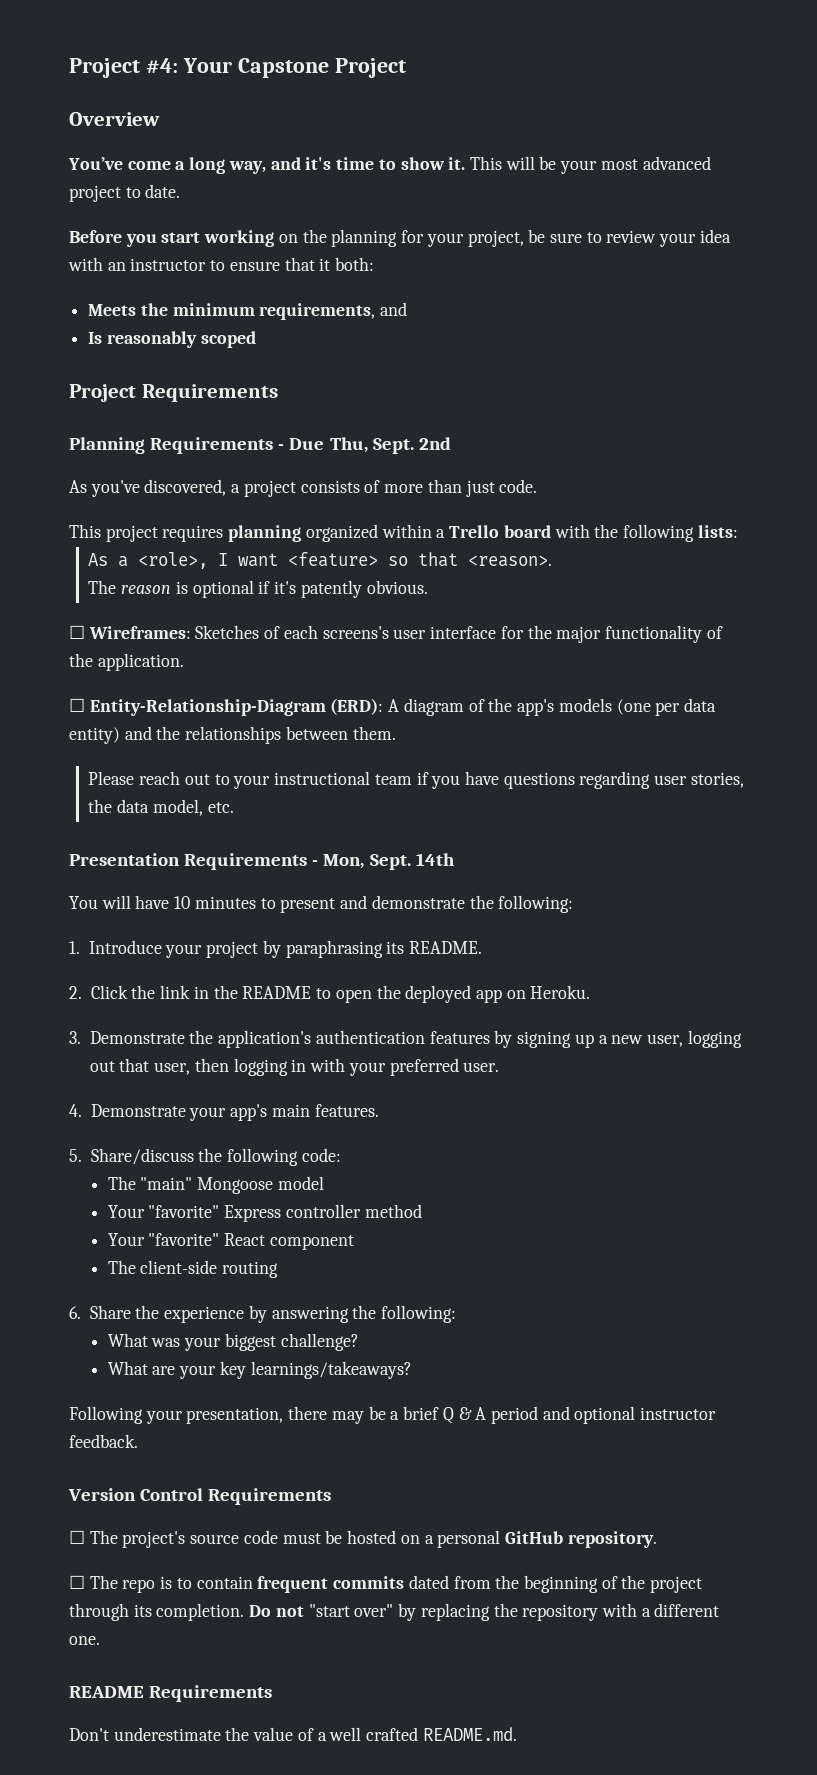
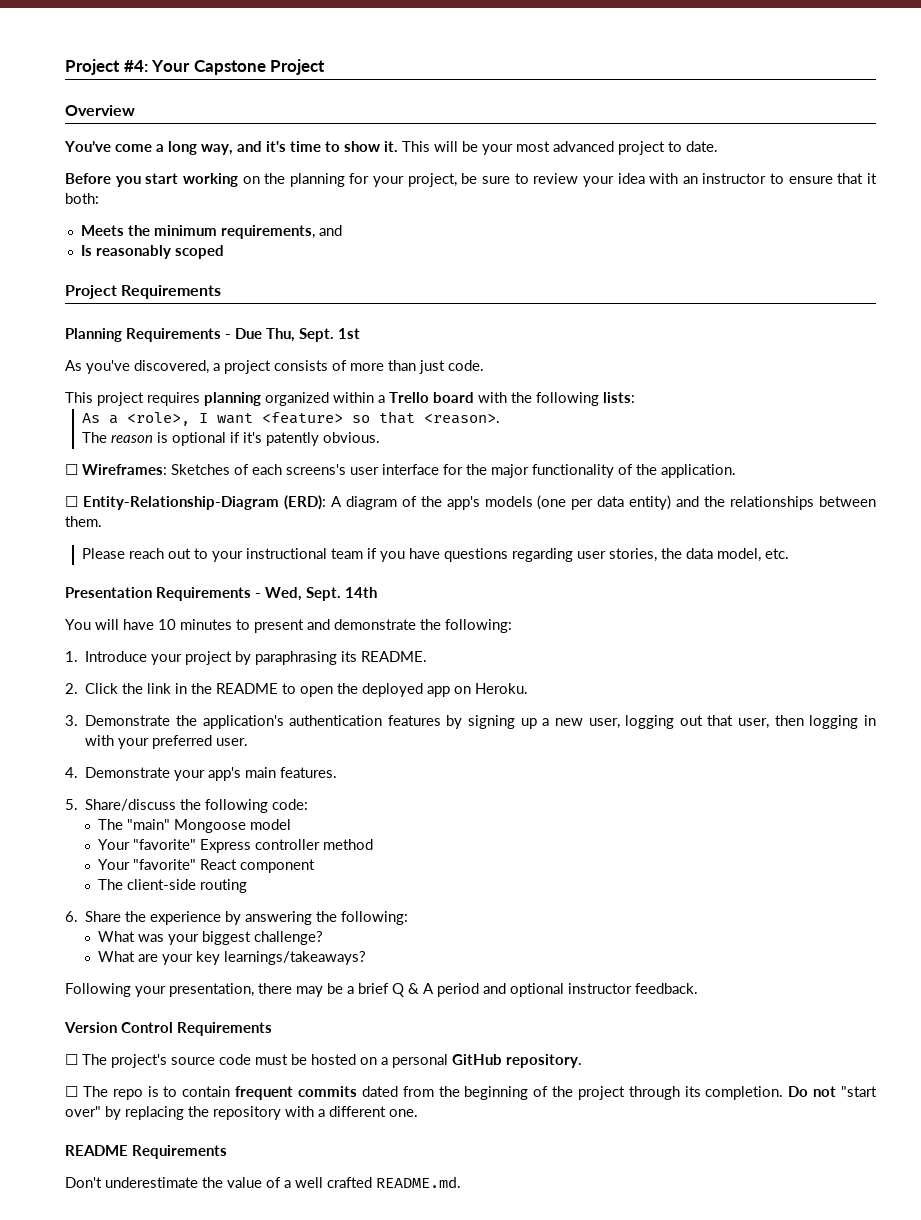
[418,437,451,450] 2nd -> [338,328,361,339] 1st
[323,854,365,869] Mon, -> [265,587,303,601] Wed,

